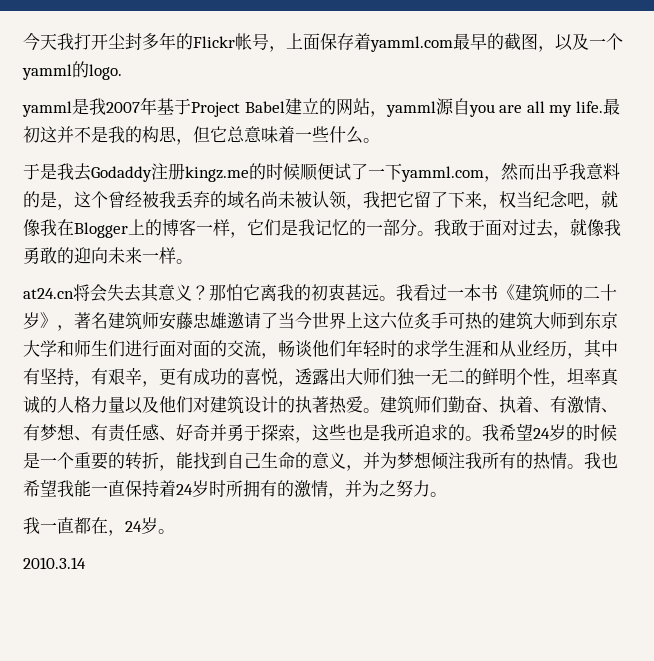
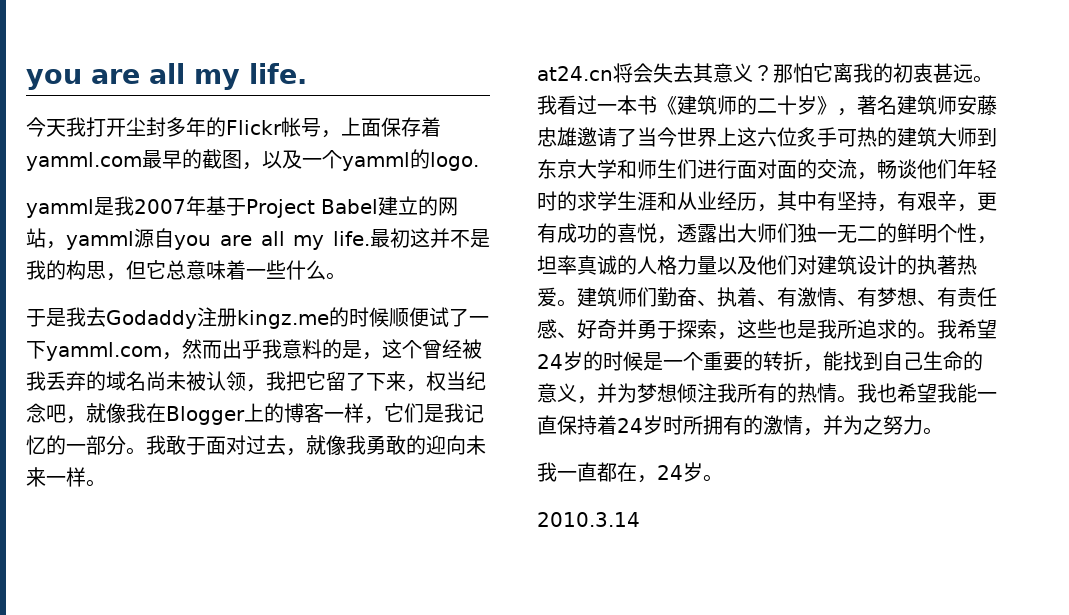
(23, 41) none -> [26,63,307,90] you are all my life. //

